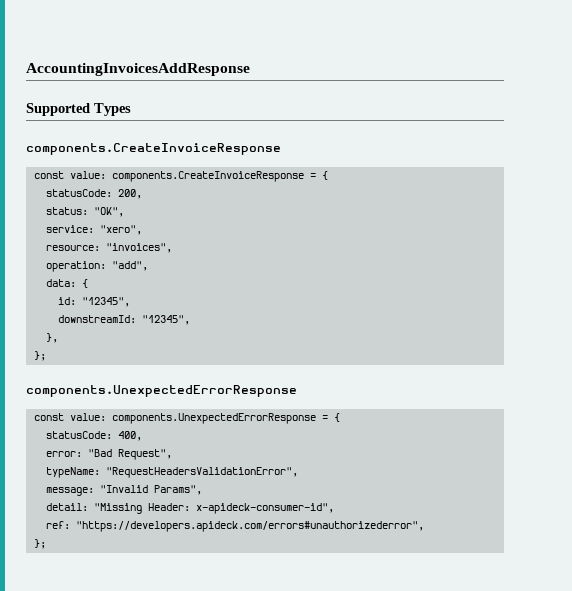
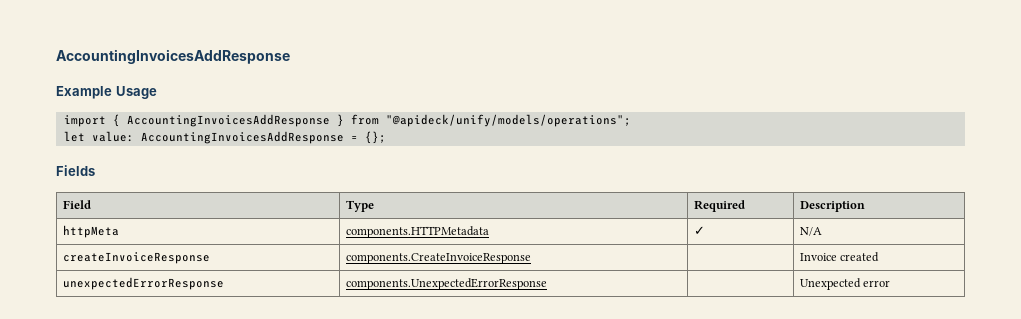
[26,103,131,116] [26,143,281,155] [33,171,328,182] [45,189,142,199] [45,207,124,217] [45,225,142,235] [45,243,172,253] [45,261,148,272] [45,279,88,288] [57,297,130,307] [57,315,190,325] [45,333,58,343] [33,351,46,361] [26,385,297,397] [33,413,340,424] [45,431,142,441] [45,449,172,460] [45,467,298,478] [45,485,202,496] [45,503,334,514] [45,521,424,532] [33,539,46,549] Supported Types // components.CreateInvoiceResponse // const value: components.CreateInvoiceResponse = { // statusCode: 200, // status: "OK", // service: "xero", // resource: "invoices", // operation: "add", // data: { // id: "12345", // downstreamId: "12345", // }, // }; // components.UnexpectedErrorResponse // const value: components.UnexpectedErrorResponse = { // statusCode: 400, // error: "Bad Request", // typeName: "RequestHeadersValidationError", // message: "Invalid Params", // detail: "Missing Header: x-apideck-consumer-id", // ref: "https://developers.apideck.com/errors#unauthorizederror", // }; -> [56,86,157,99] [63,114,631,127] [63,131,386,144] [56,165,95,176] [62,200,91,209] [345,200,374,212] [693,200,745,212] [799,201,865,212] [62,225,119,238] [345,226,489,238] [693,226,705,235] [799,227,822,236] [62,252,210,264] [345,253,531,264] [799,252,880,262] [62,277,224,290] [345,278,547,290] [799,278,891,290] Example Usage // import { AccountingInvoicesAddResponse } from "@apideck/unify/models/operations"; // let value: AccountingInvoicesAddResponse = {}; // Fields // Field | Type | Required | Description // httpMeta | components.HTTPMetadata | ✓ | N/A // createInvoiceResponse | components.CreateInvoiceResponse | | Invoice created // unexpectedErrorResponse | components.UnexpectedErrorResponse | | Unexpected error

